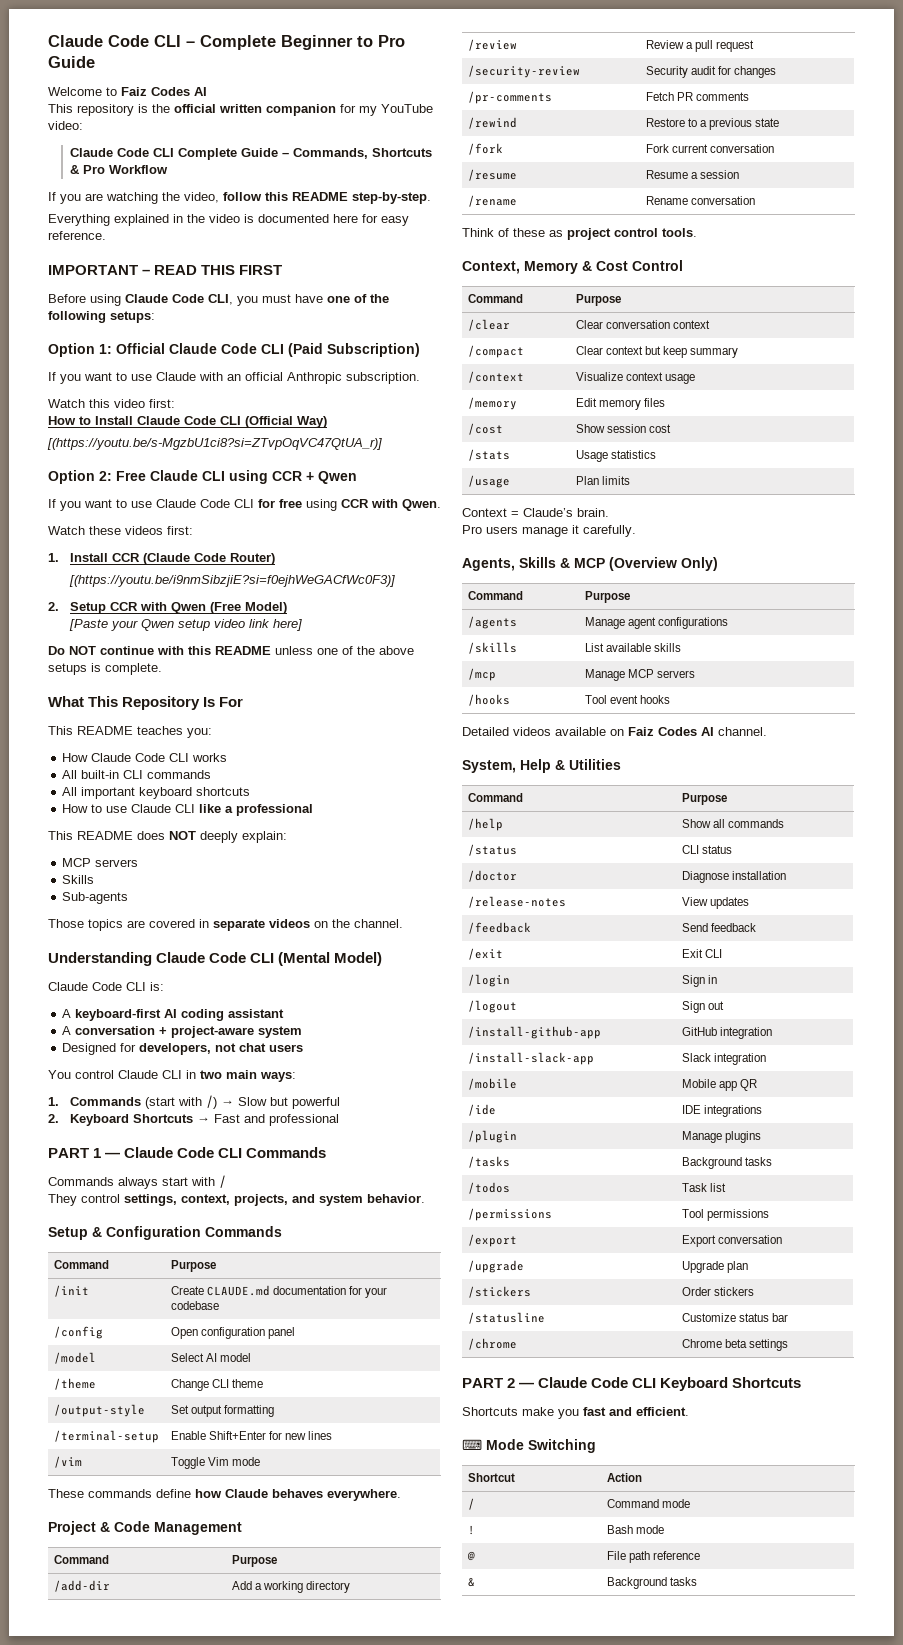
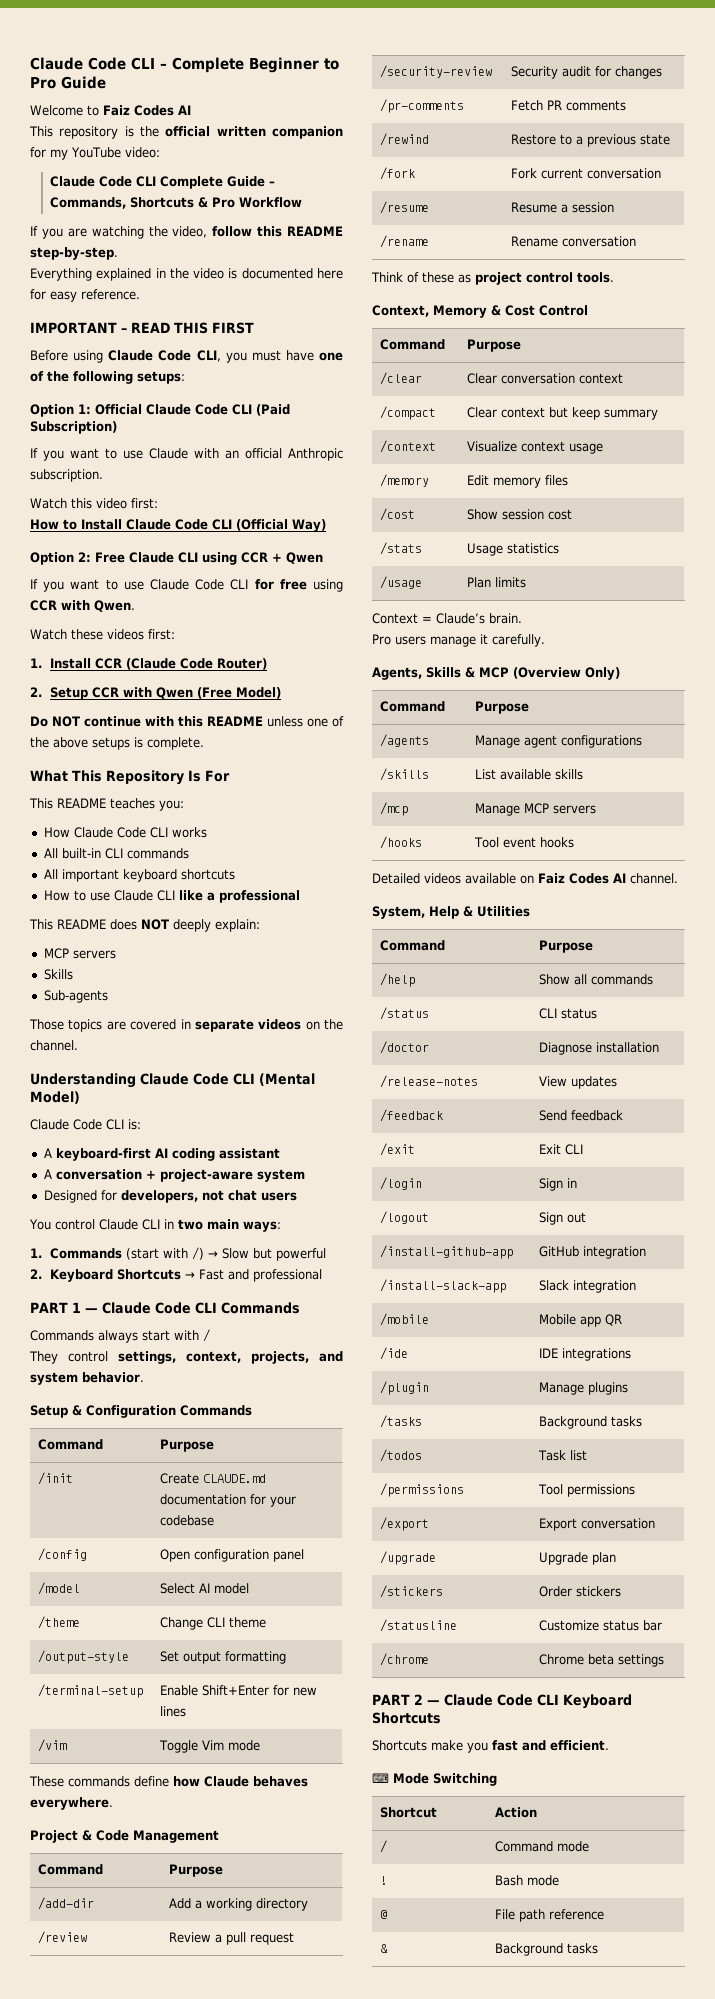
[47,438,382,450] // [(https://youtu.be/s-MgzbU1ci8?si=ZTvpOqVC47QtUA_r)] -> (326, 525) none
[69,575,396,587] // [(https://youtu.be/i9nmSibzjiE?si=f0ejhWeGACfWc0F3)] -> (267, 664) none
[69,619,303,631] // [Paste your Qwen setup video link here] -> (281, 693) none

